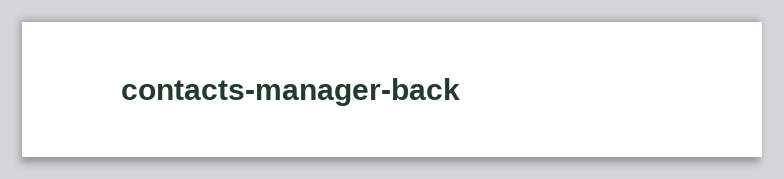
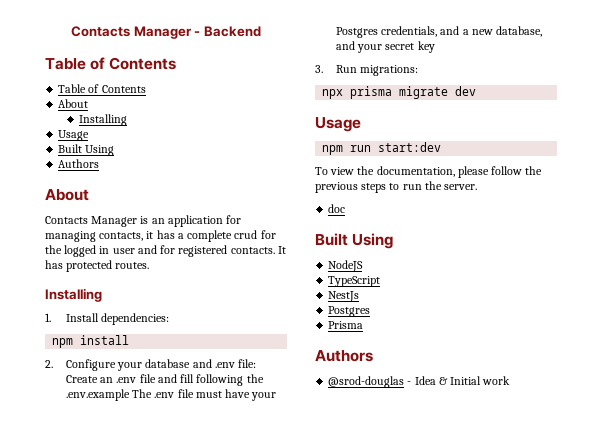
[121,78,460,106] contacts-manager-back -> [71,26,261,39] [45,57,177,70] [58,84,146,93] [58,99,89,108] [79,114,128,126] [58,130,90,141] [58,144,115,156] [58,159,100,168] [45,189,89,201] [45,215,242,227] [45,230,276,242] [45,245,286,257] [45,260,150,272] [45,288,102,302] [45,313,170,325] [52,335,130,348] [45,359,257,371] [65,374,264,386] [65,389,277,401] [335,26,543,38] [335,41,435,53] [315,65,419,76] [322,86,477,99] [315,117,361,132] [322,142,442,155] [315,166,543,178] [315,181,478,193] [328,204,346,213] [315,233,394,249] [328,260,364,272] [328,276,381,287] [328,291,360,302] [328,306,371,317] [328,321,364,329] [315,350,373,362] [328,376,511,388] Contacts Manager - Backend // Table of Contents // Table of Contents // About // Installing // Usage // Built Using // Authors // About // Contacts Manager is an application for managing contacts, it has a complete crud for the logged in user and for registered contacts. It has protected routes. // Installing // 1. Install dependencies: // npm install // 2. Configure your database and .env file: Create an .env file and fill following the .env.example The .env file must have your Postgres credentials, and a new database, and your secret key // 3. Run migrations: // npx prisma migrate dev // Usage // npm run start:dev // To view the documentation, please follow the previous steps to run the server. // doc // Built Using // NodeJS // TypeScript // NestJs // Postgres // Prisma // Authors // @srod-douglas - Idea & Initial work

